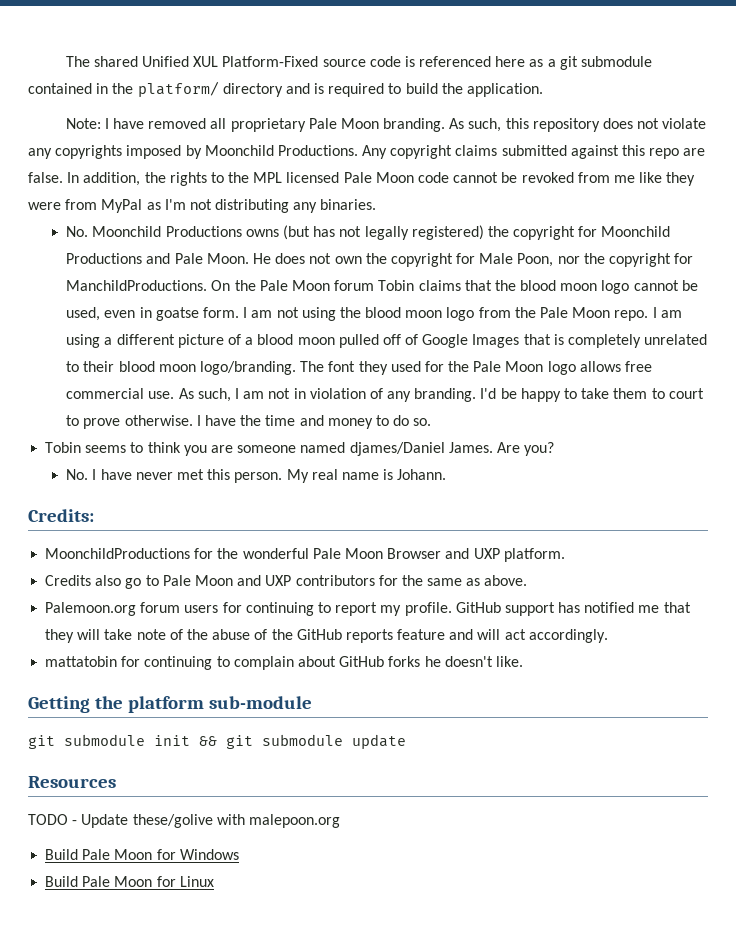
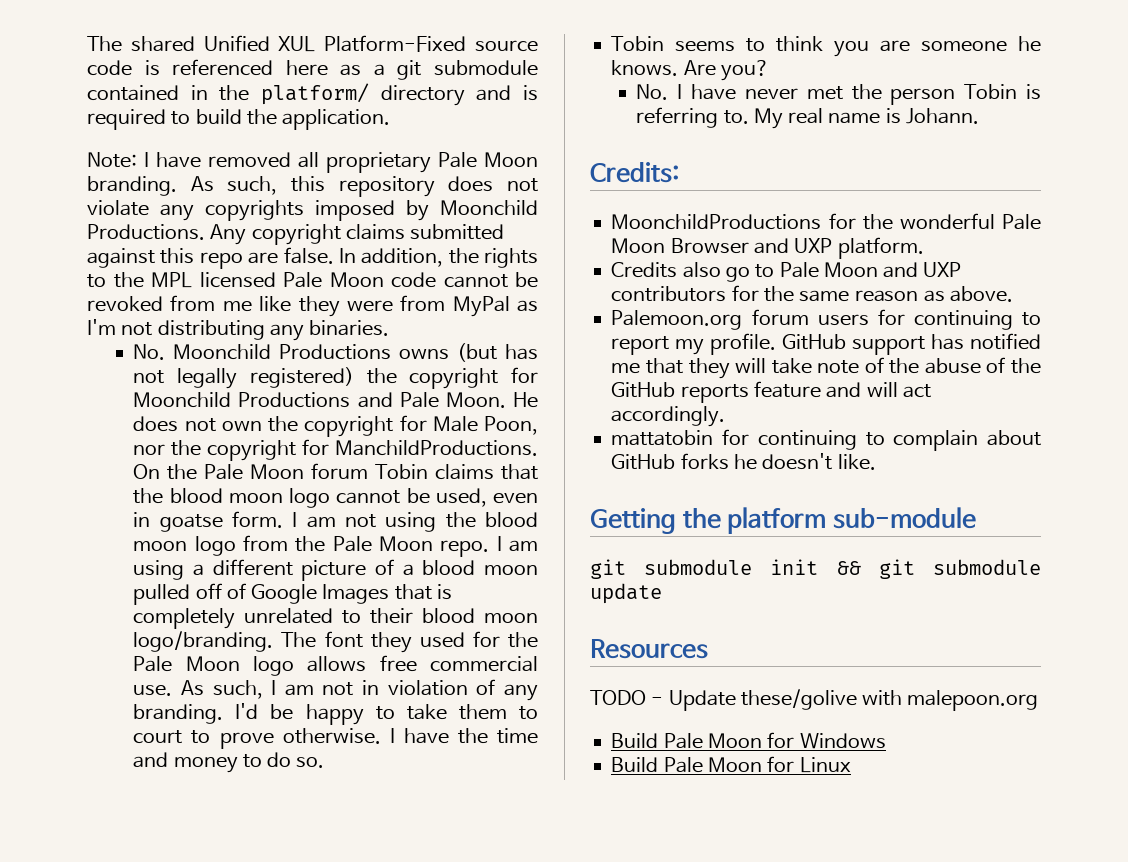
[300,442,493,456] named djames/Daniel James. -> [1018,36,1041,52] [611,60,679,76] he knows.
[207,469,283,483] this person. -> [851,84,1041,105] [636,107,749,128] the person Tobin is referring to.
(463, 582) none -> [854,290,919,302] reason

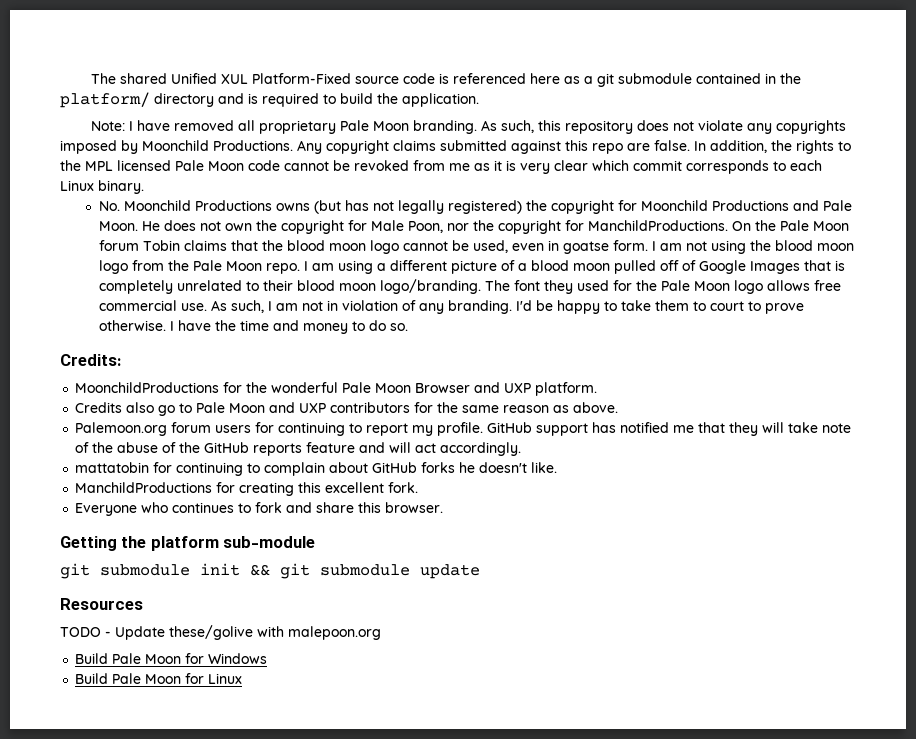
[259,295,539,317] [87,319,390,341] like they were from MyPal as I'm not distributing any binaries. -> [474,160,822,174] [60,180,144,194] as it is very clear which commit corresponds to each Linux binary.
[611,36,1041,57] [611,60,769,81] [636,84,1041,105] [636,107,979,129] // Tobin seems to think you are someone he knows. Are you? // No. I have never met the person Tobin is referring to. My real name is Johann. -> (408, 327) none
(876, 462) none -> [75,482,419,496] [75,502,444,516] // ManchildProductions for creating this excellent fork. // Everyone who continues to fork and share this browser.

